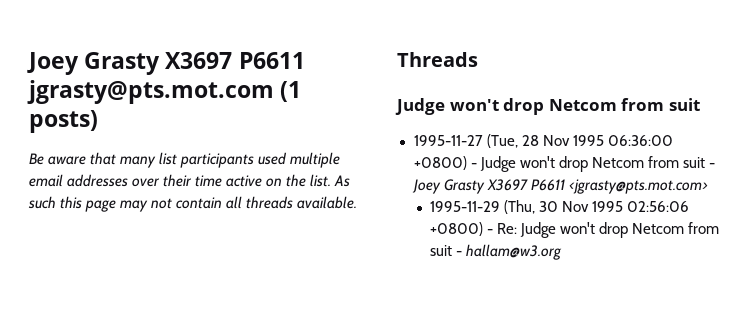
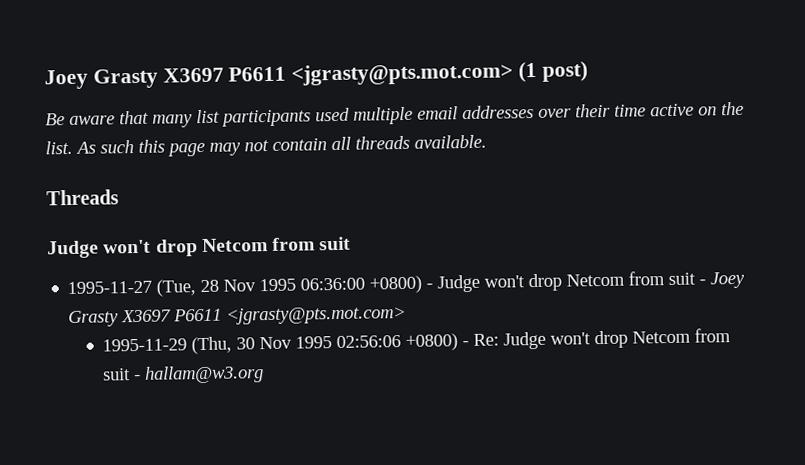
[27,52,305,75] [27,80,302,104] [29,110,98,133] Joey Grasty X3697 P6611 jgrasty@pts.mot.com (1 posts) -> [44,61,588,90] Joey Grasty X3697 P6611 <jgrasty@pts.mot.com> (1 post)

